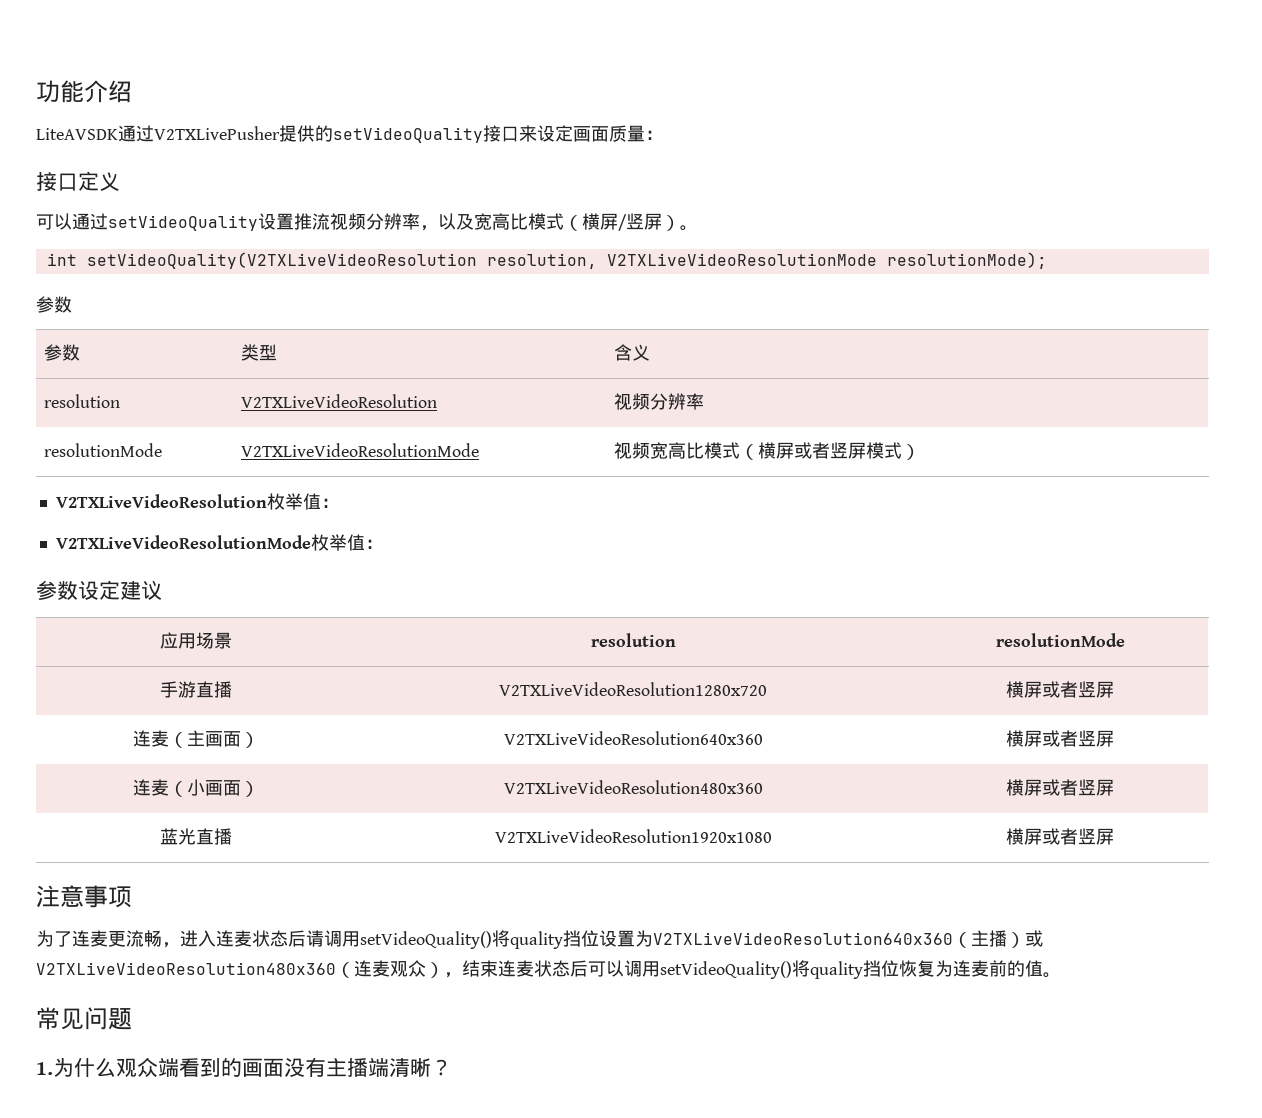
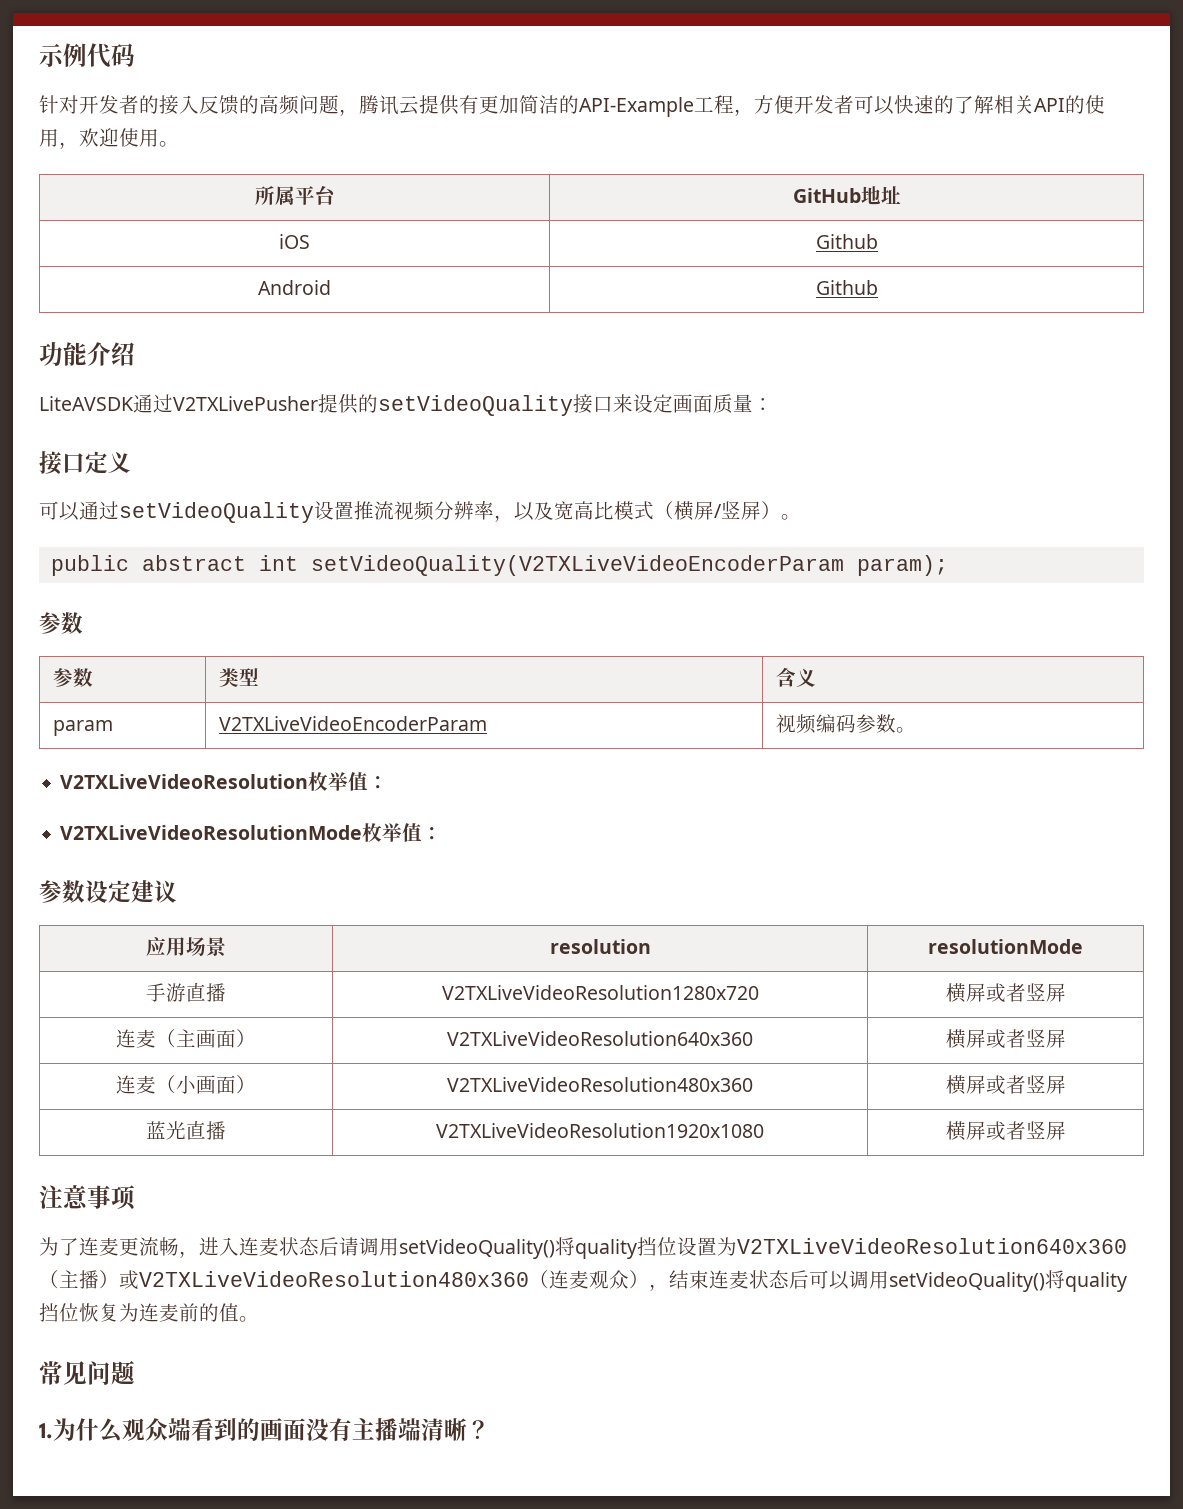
(36, 91) none -> [39,43,135,68] [39,95,1105,117] [39,128,179,149] [254,185,336,205] [792,186,901,205] [279,234,310,249] [815,234,878,249] [258,280,331,295] [815,280,878,295] 示例代码 // 针对开发者的接入反馈的高频问题，腾讯云提供有更加简洁的API-Example工程，方便开发者可以快速的了解相关API的使用，欢迎使用。 // 所属平台 | GitHub地址 // iOS | Github // Android | Github //
[46,252,1047,269] int setVideoQuality(V2TXLiveVideoResolution resolution, V2TXLiveVideoResolutionMode resolutionMode); -> [50,555,948,576] public abstract int setVideoQuality(V2TXLiveVideoEncoderParam param);
[43,394,120,408] [240,394,437,408] [613,393,704,410] [43,443,162,457] [240,443,479,457] [613,442,920,460] resolution | V2TXLiveVideoResolution | 视频分辨率 // resolutionMode | V2TXLiveVideoResolutionMode | 视频宽高比模式（横屏或者竖屏模式） -> [53,720,114,736] [219,716,488,731] [776,714,917,734] param | V2TXLiveVideoEncoderParam | 视频编码参数。

